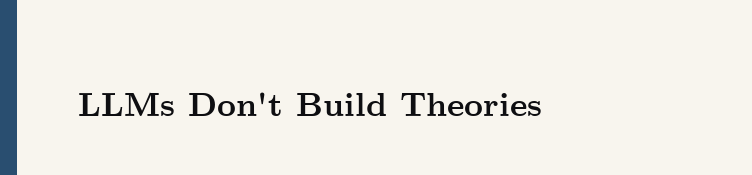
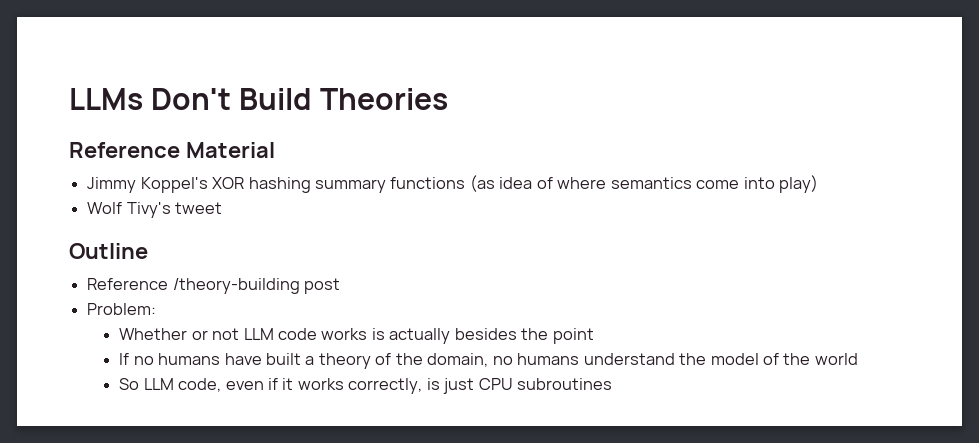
(542, 104) none -> [69,142,275,158] [87,175,819,193] [87,202,223,218] [69,243,148,259] [87,278,341,294] [87,303,157,315] [119,328,594,344] [119,353,858,369] [119,378,613,394] // Reference Material // Jimmy Koppel's XOR hashing summary functions (as idea of where semantics come into play) // Wolf Tivy's tweet // Outline // Reference /theory-building post // Problem: // Whether or not LLM code works is actually besides the point // If no humans have built a theory of the domain, no humans understand the model of the world // So LLM code, even if it works correctly, is just CPU subroutines

